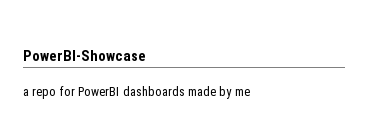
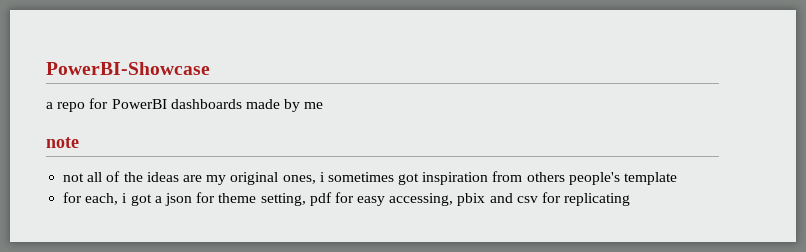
(250, 92) none -> [46,137,79,148] [63,171,678,185] [63,192,631,206] // note // not all of the ideas are my original ones, i sometimes got inspiration from others people's template // for each, i got a json for theme setting, pdf for easy accessing, pbix and csv for replicating

